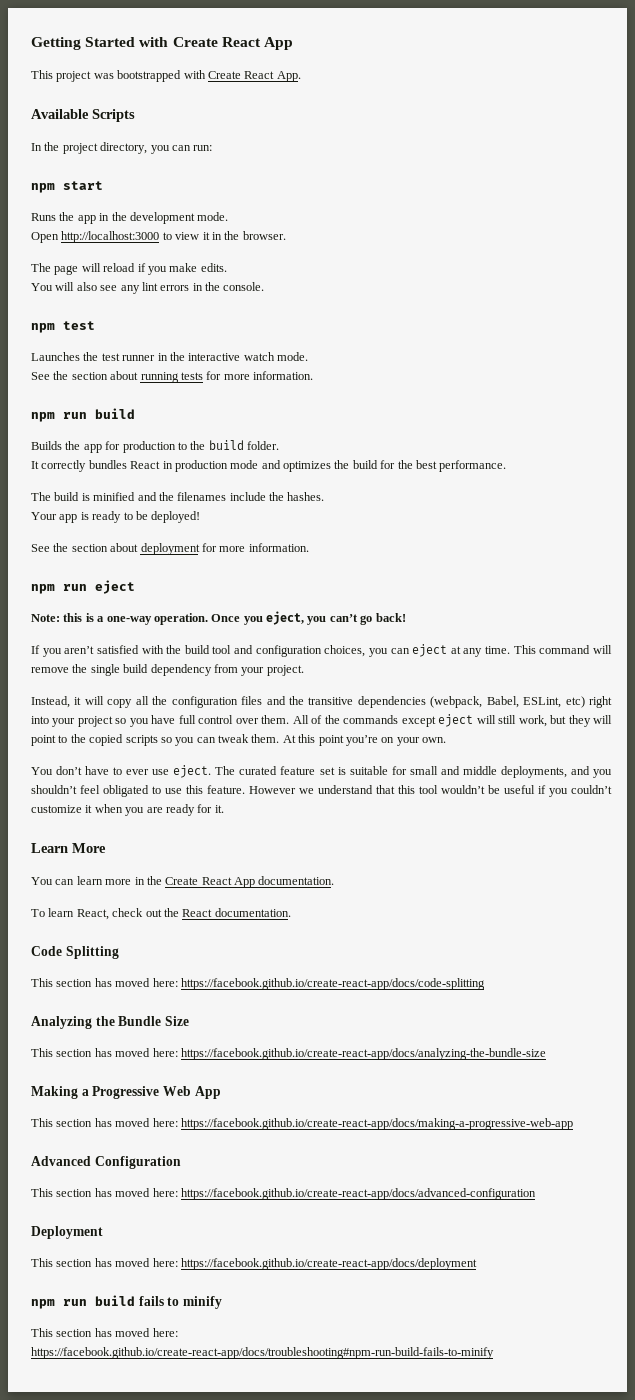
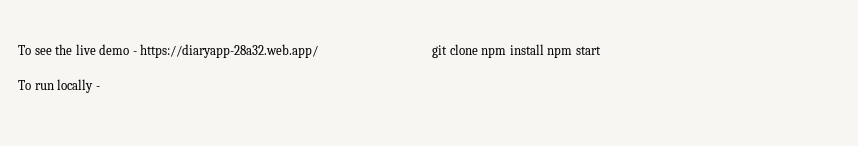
[31,37,293,50] [31,70,301,82] [31,109,135,122] [31,142,213,154] [31,181,103,193] [31,212,229,224] [31,231,286,243] [31,263,227,275] [31,282,265,294] [31,321,95,333] [31,352,308,361] [31,371,313,383] [31,408,135,422] [31,440,279,453] [31,460,507,472] [31,492,325,501] [31,511,201,523] [31,543,309,555] [31,580,135,594] [31,611,406,625] [31,644,613,657] [31,664,304,676] [31,696,612,708] [31,714,613,727] [31,734,446,746] [31,765,612,778] [31,785,612,797] [31,804,224,816] [31,843,106,853] [31,876,335,888] [31,908,291,920] [31,946,119,959] [31,978,485,990] [31,1016,189,1029] [31,1048,546,1060] [31,1086,221,1099] [31,1118,573,1130] [31,1156,181,1169] [31,1188,536,1200] [31,1226,103,1239] [31,1258,477,1270] [31,1295,222,1309] [31,1328,178,1337] [31,1347,494,1359] Getting Started with Create React App // This project was bootstrapped with Create React App. // Available Scripts // In the project directory, you can run: // npm start // Runs the app in the development mode. // Open http://localhost:3000 to view it in the browser. // The page will reload if you make edits. // You will also see any lint errors in the console. // npm test // Launches the test runner in the interactive watch mode. // See the section about running tests for more information. // npm run build // Builds the app for production to the build folder. // It correctly bundles React in production mode and optimizes the build for the best performance. // The build is minified and the filenames include the hashes. // Your app is ready to be deployed! // See the section about deployment for more information. // npm run eject // Note: this is a one-way operation. Once you eject, you can’t go back! // If you aren’t satisfied with the build tool and configuration choices, you can eject at any time. This command will remove the single build dependency from your project. // Instead, it will copy all the configuration files and the transitive dependencies (webpack, Babel, ESLint, etc) right into your project so you have full control over them. All of the commands except eject will still work, but they will point to the copied scripts so you can tweak them. At this point you’re on your own. // You don’t have to ever use eject. The curated feature set is suitable for small and middle deployments, and you shouldn’t feel obligated to use this feature. However we understand that this tool wouldn’t be useful if you couldn’t customize it when you are ready for it. // Learn More // You can learn more in the Create React App documentation. // To learn React, check out the React documentation. // Code Splitting // This section has moved here: https://facebook.github.io/create-react-app/docs/code-splitting // Analyzing the Bundle Size // This section has moved here: https://facebook.github.io/create-react-app/docs/analyzing-the-bundle-size // Making a Progressive Web App // This section has moved here: https://facebook.github.io/create-react-app/docs/making-a-progressive-web-app // Advanced Configuration // This section has moved here: https://facebook.github.io/create-react-app/docs/advanced-configuration // Deployment // This section has moved here: https://facebook.github.io/create-react-app/docs/deployment // npm run build fails to minify // This section has moved here: https://facebook.github.io/create-react-app/docs/troubleshooting#npm-run-build-fails-to-minify -> [18,44,319,58] [18,79,100,93] [432,44,601,58] To see the live demo - https://diaryapp-28a32.web.app/ // To run locally - // git clone npm install npm start

